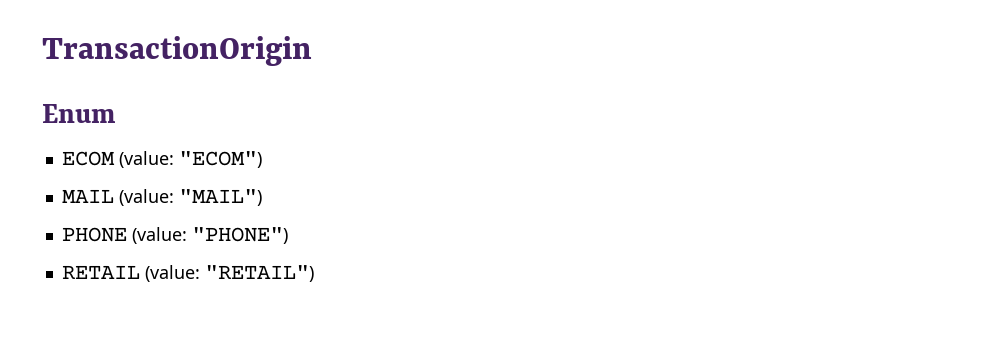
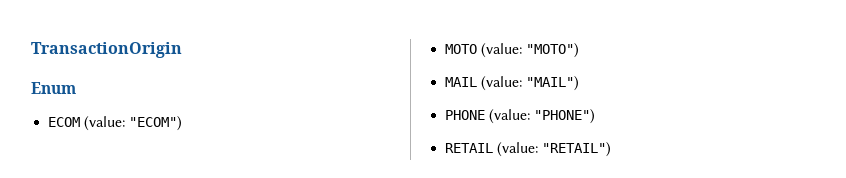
(262, 159) none -> [445,43,580,58] // MOTO (value: "MOTO")

